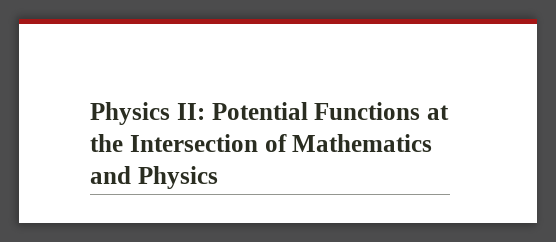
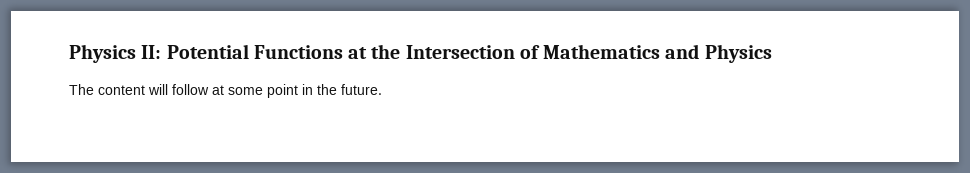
(218, 177) none -> [69,84,382,98] // The content will follow at some point in the future.

